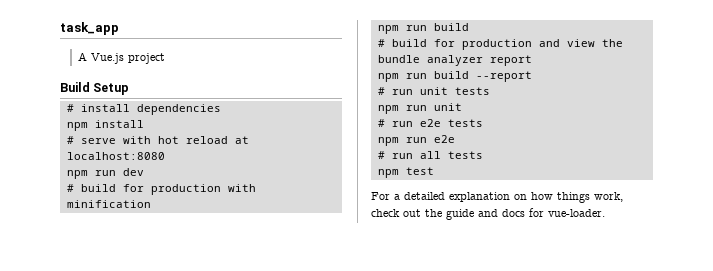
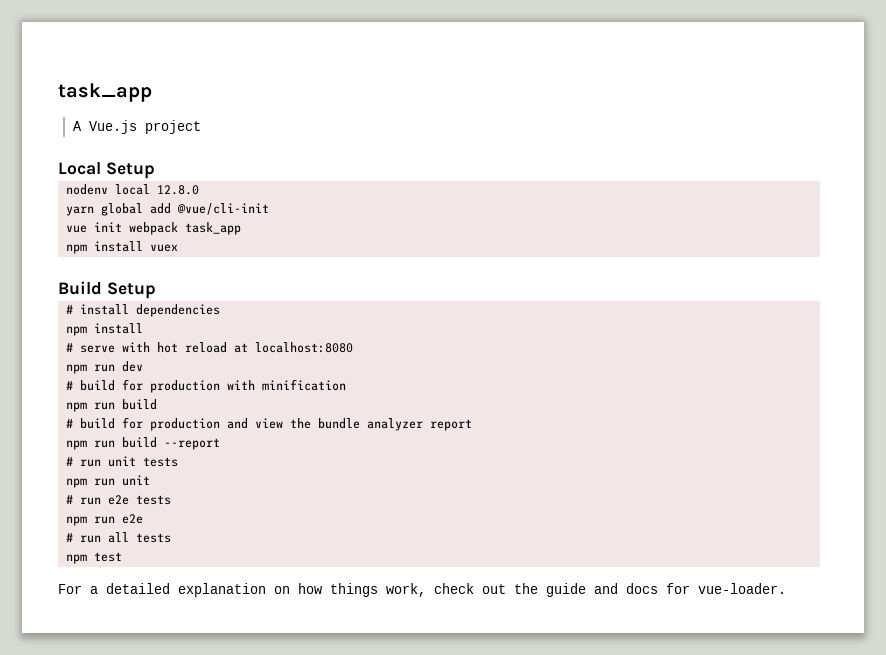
(165, 58) none -> [58,162,155,179] [66,184,200,195] [66,203,270,216] [66,222,242,235] [66,241,179,254] // Local Setup // nodenv local 12.8.0 // yarn global add @vue/cli-init // vue init webpack task_app // npm install vuex

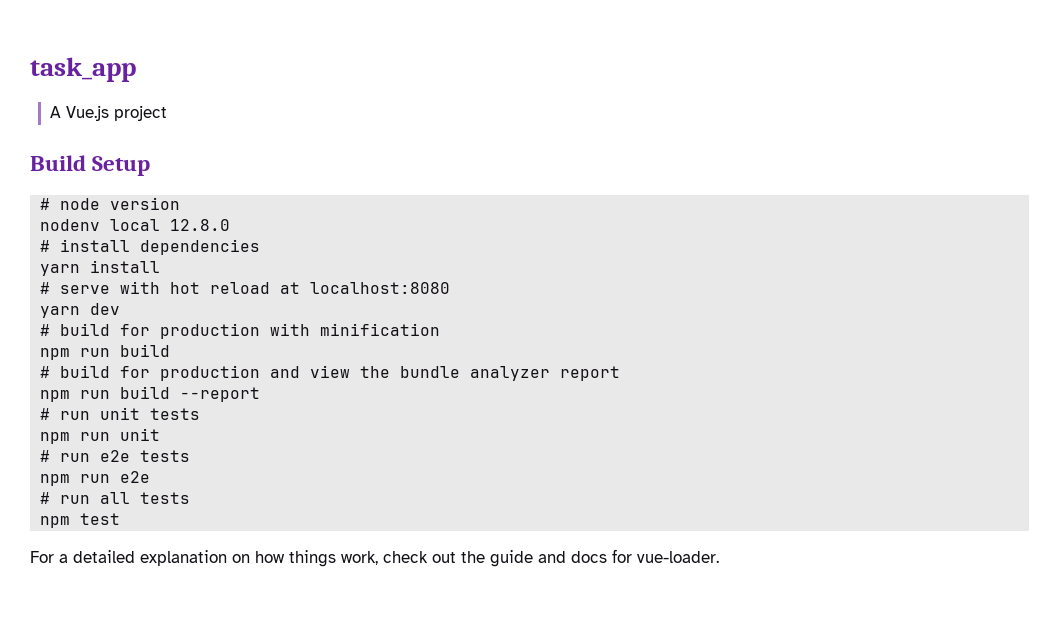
[58,162,155,179] Local Setup -> [30,155,151,176] [40,197,181,210] Build Setup // # node version
[66,203,270,216] [66,222,242,235] [66,241,179,254] [58,281,156,299] // yarn global add @vue/cli-init // vue init webpack task_app // npm install vuex // Build Setup -> (231, 225) none
[66,326,88,336] npm -> [40,264,81,276] yarn
[66,364,116,374] npm run -> [40,306,81,318] yarn

